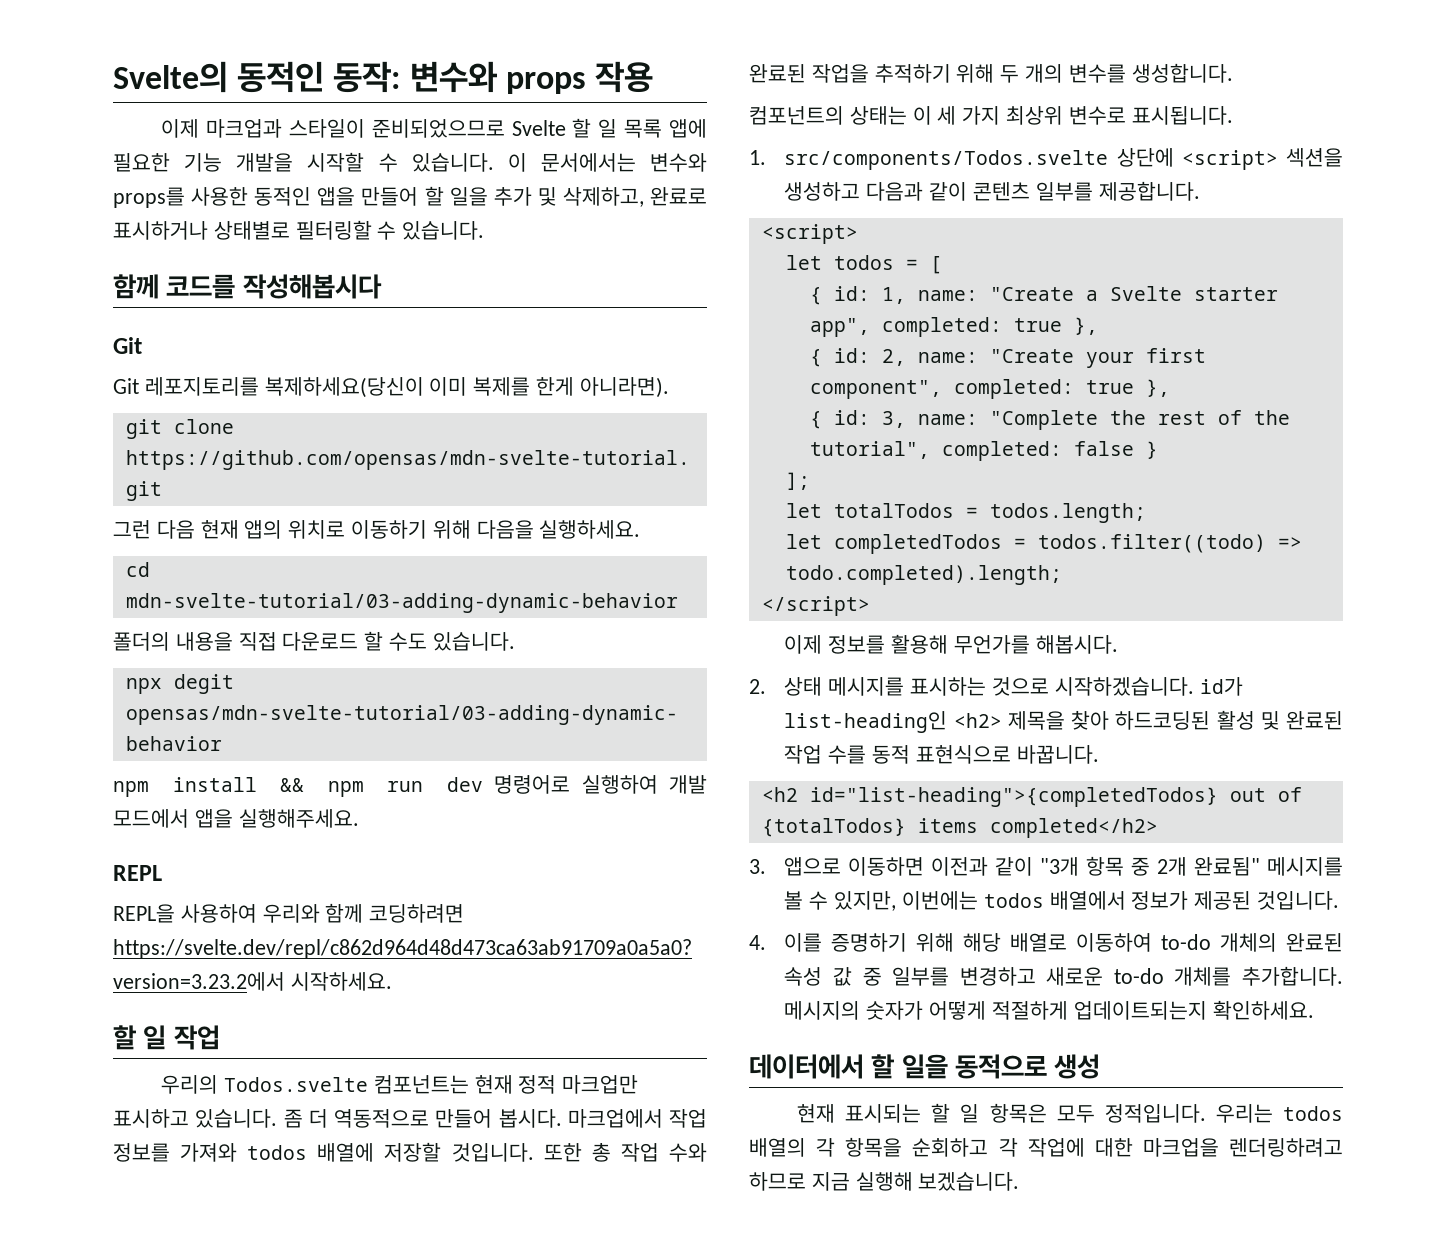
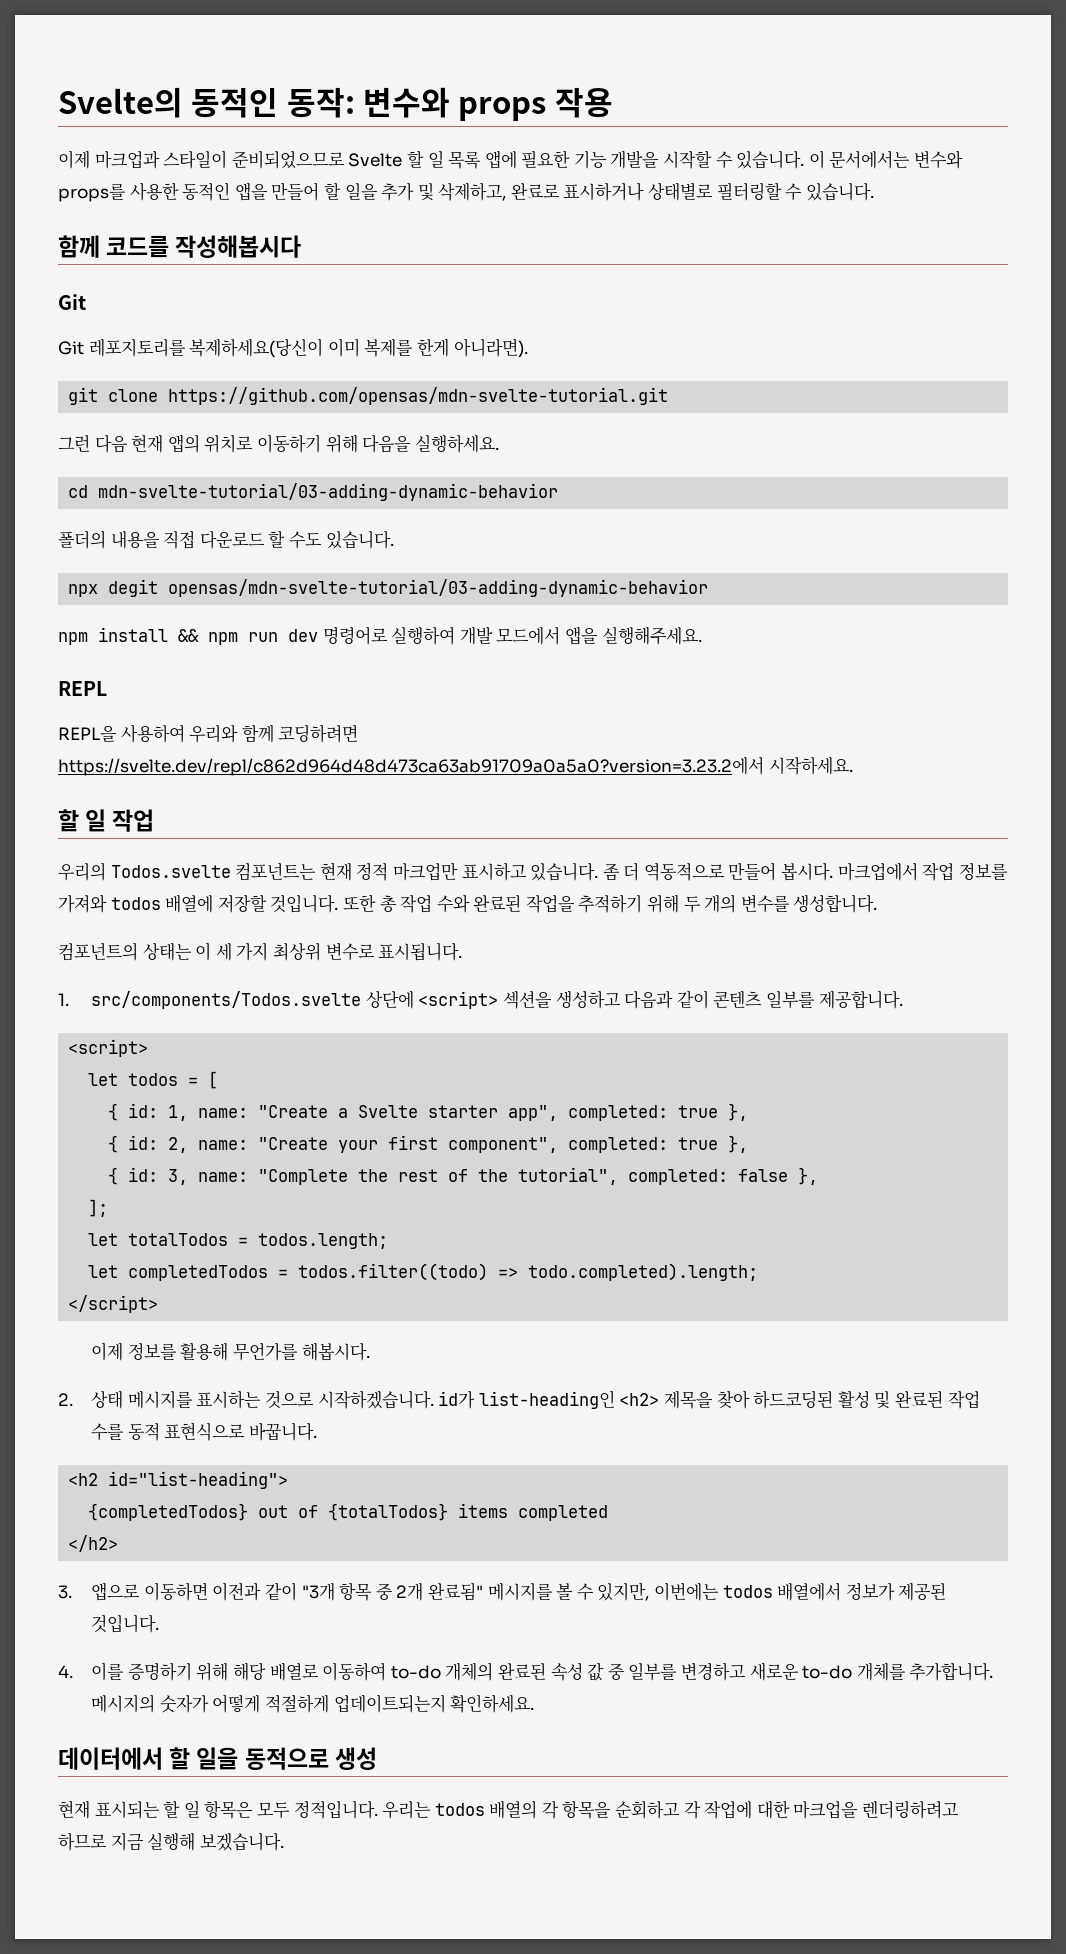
[1145,441,1158,459] } -> [798,1167,819,1185] },
[809,787,1218,807] id="list-heading">{completedTodos} -> [108,1471,289,1489] [88,1503,249,1521] id="list-heading"> // {completedTodos}
[989,818,1158,838] completed</h2> -> [518,1505,609,1521] [68,1535,119,1552] completed // </h2>

